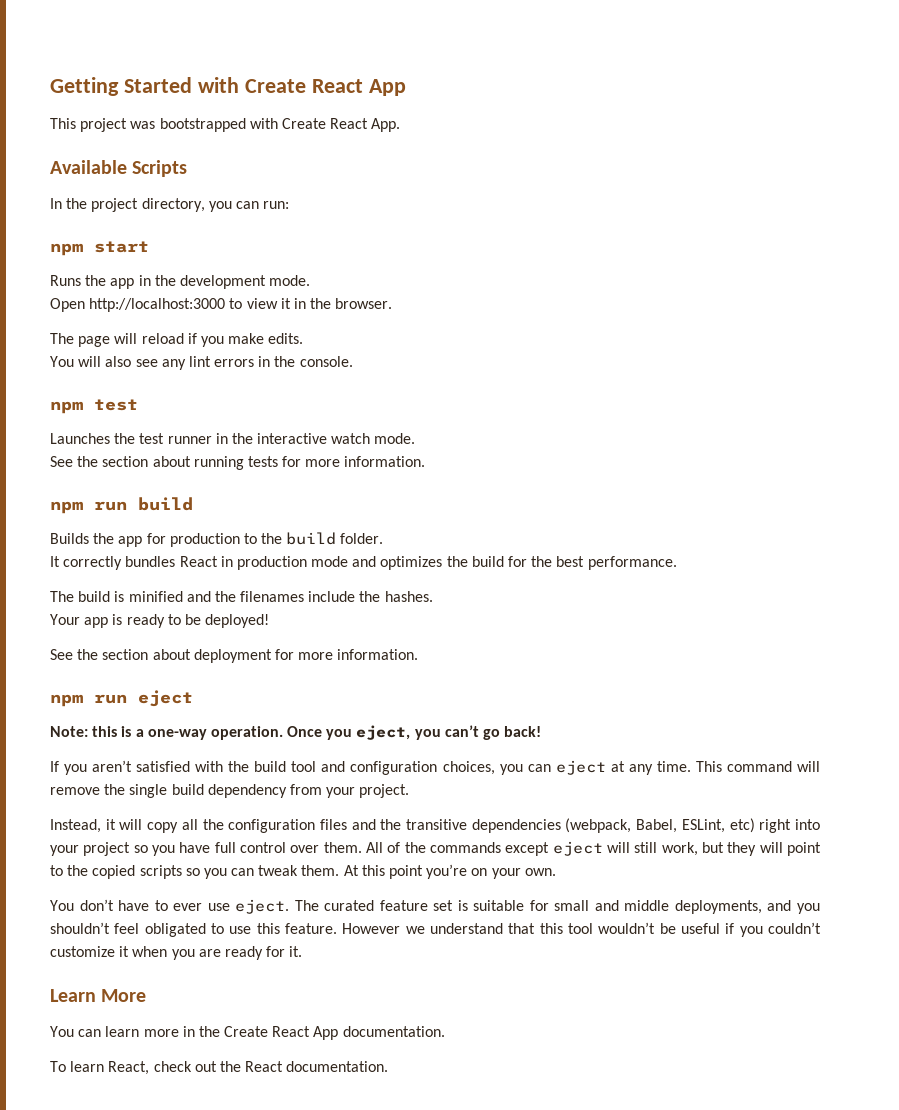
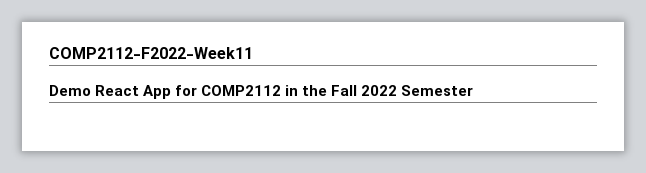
[50,77,406,96] [50,118,401,132] [50,160,188,177] [50,198,290,212] [50,241,149,256] [50,275,311,289] [50,298,393,312] [50,333,304,347] [50,356,353,370] [50,399,138,414] [50,433,416,444] [50,456,426,470] [50,497,193,514] [50,532,384,547] [50,556,677,570] [50,591,433,602] [50,614,270,628] [50,649,419,663] [50,690,193,707] [50,725,542,740] [50,760,820,775] [50,784,410,798] [50,818,821,833] [50,841,822,856] [50,864,556,879] [50,899,820,914] [50,922,822,937] [50,946,303,960] [50,989,147,1002] [50,1026,445,1040] [50,1061,389,1075] Getting Started with Create React App // This project was bootstrapped with Create React App. // Available Scripts // In the project directory, you can run: // npm start // Runs the app in the development mode. // Open http://localhost:3000 to view it in the browser. // The page will reload if you make edits. // You will also see any lint errors in the console. // npm test // Launches the test runner in the interactive watch mode. // See the section about running tests for more information. // npm run build // Builds the app for production to the build folder. // It correctly bundles React in production mode and optimizes the build for the best performance. // The build is minified and the filenames include the hashes. // Your app is ready to be deployed! // See the section about deployment for more information. // npm run eject // Note: this is a one-way operation. Once you eject, you can’t go back! // If you aren’t satisfied with the build tool and configuration choices, you can eject at any time. This command will remove the single build dependency from your project. // Instead, it will copy all the configuration files and the transitive dependencies (webpack, Babel, ESLint, etc) right into your project so you have full control over them. All of the commands except eject will still work, but they will point to the copied scripts so you can tweak them. At this point you’re on your own. // You don’t have to ever use eject. The curated feature set is suitable for small and middle deployments, and you shouldn’t feel obligated to use this feature. However we understand that this tool wouldn’t be useful if you couldn’t customize it when you are ready for it. // Learn More // You can learn more in the Create React App documentation. // To learn React, check out the React documentation. -> [49,47,253,59] [49,85,474,99] COMP2112-F2022-Week11 // Demo React App for COMP2112 in the Fall 2022 Semester

